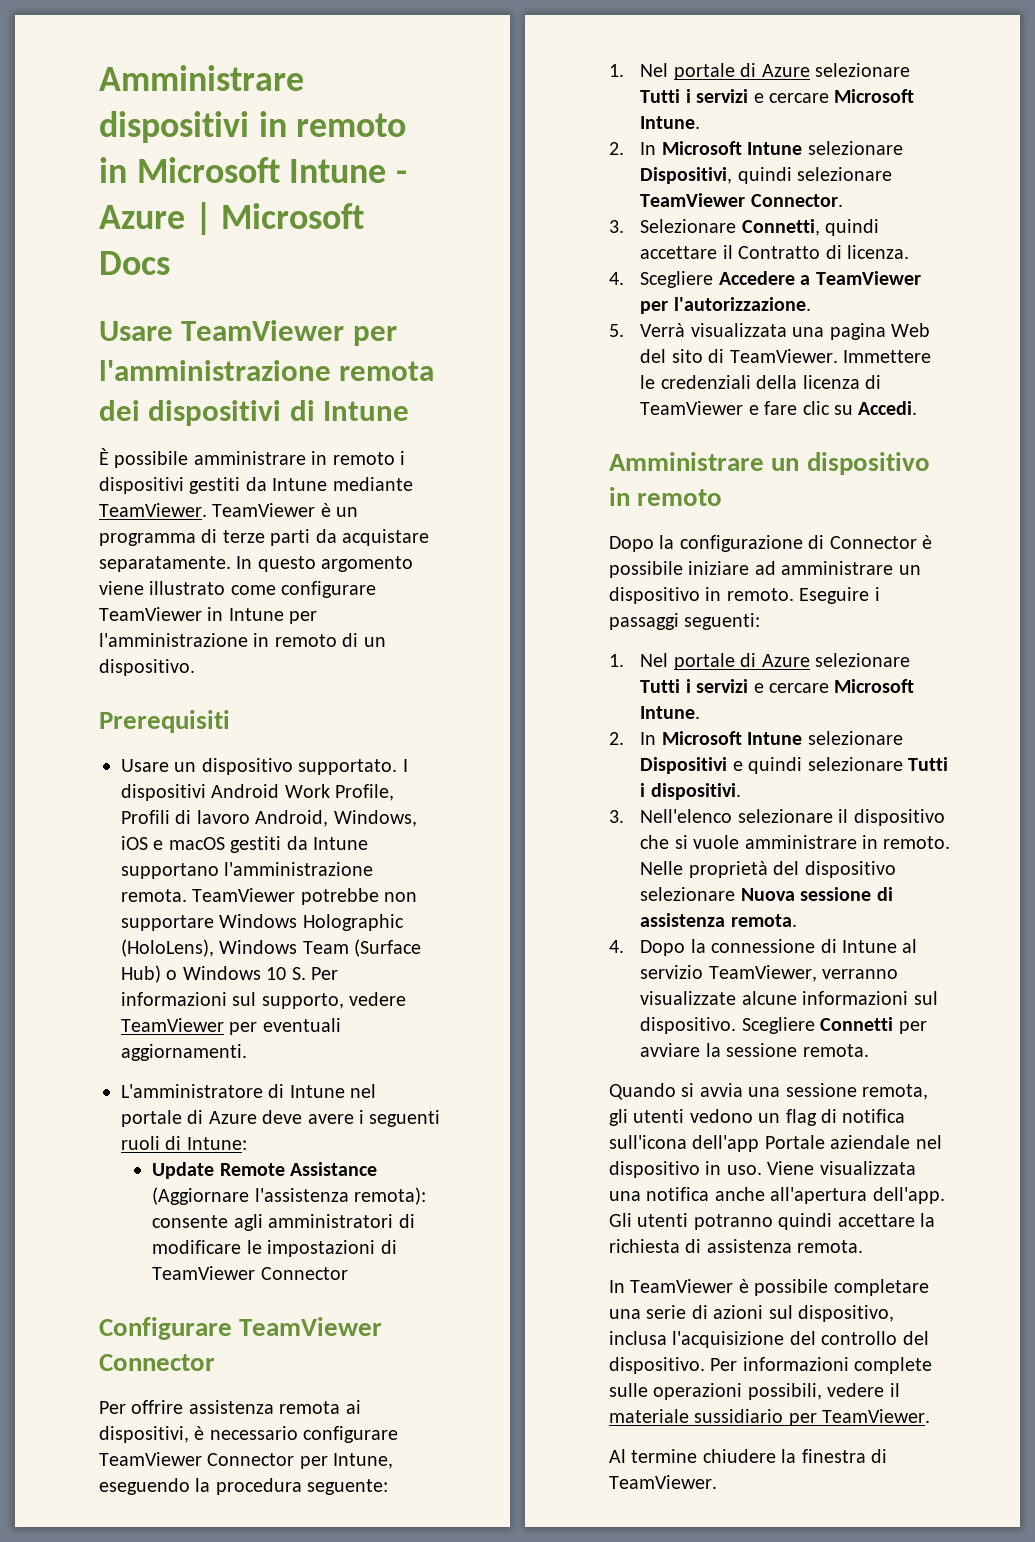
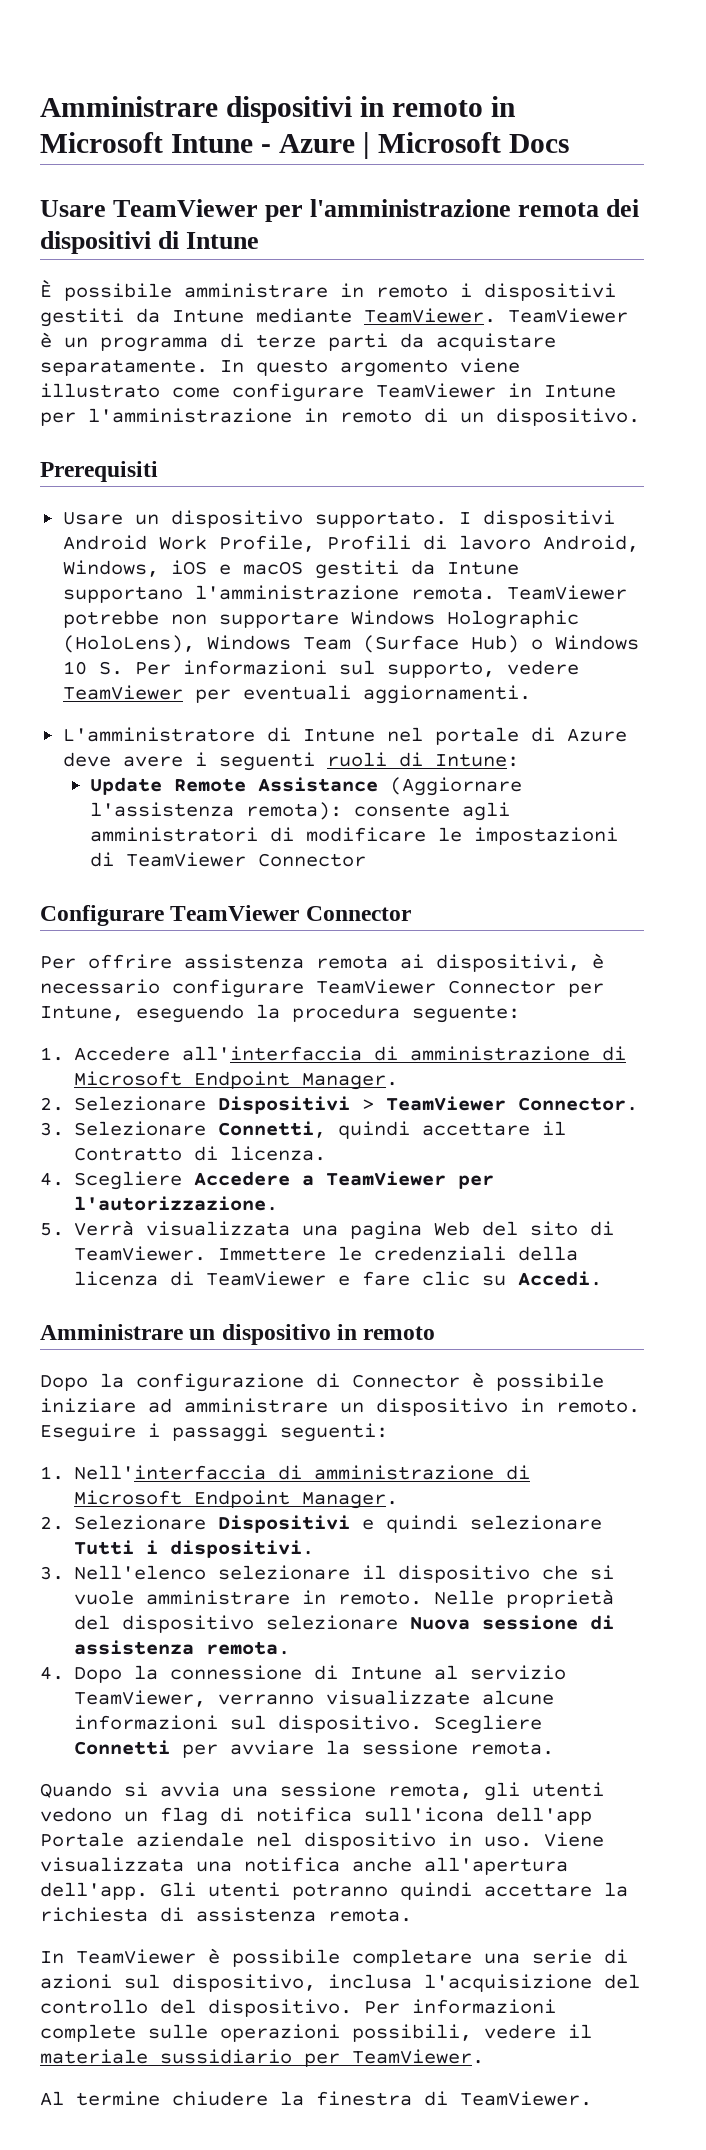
[640,63,911,80] [640,89,915,103] [640,116,701,129] [609,141,903,155] [640,167,893,184] Nel portale di Azure selezionare Tutti i servizi e cercare Microsoft Intune. // 2. In Microsoft Intune selezionare Dispositivi, quindi selezionare -> [74,1046,627,1061] [74,1071,399,1090] [40,1096,375,1114] Accedere all'interfaccia di amministrazione di Microsoft Endpoint Manager. // 2. Selezionare Dispositivi >
[640,653,911,670] [640,679,915,693] [640,706,701,719] [609,731,903,745] Nel portale di Azure selezionare Tutti i servizi e cercare Microsoft Intune. // 2. In Microsoft Intune selezionare -> [74,1465,531,1480] [74,1490,399,1509] [40,1515,207,1530] Nell'interfaccia di amministrazione di Microsoft Endpoint Manager. // 2. Selezionare

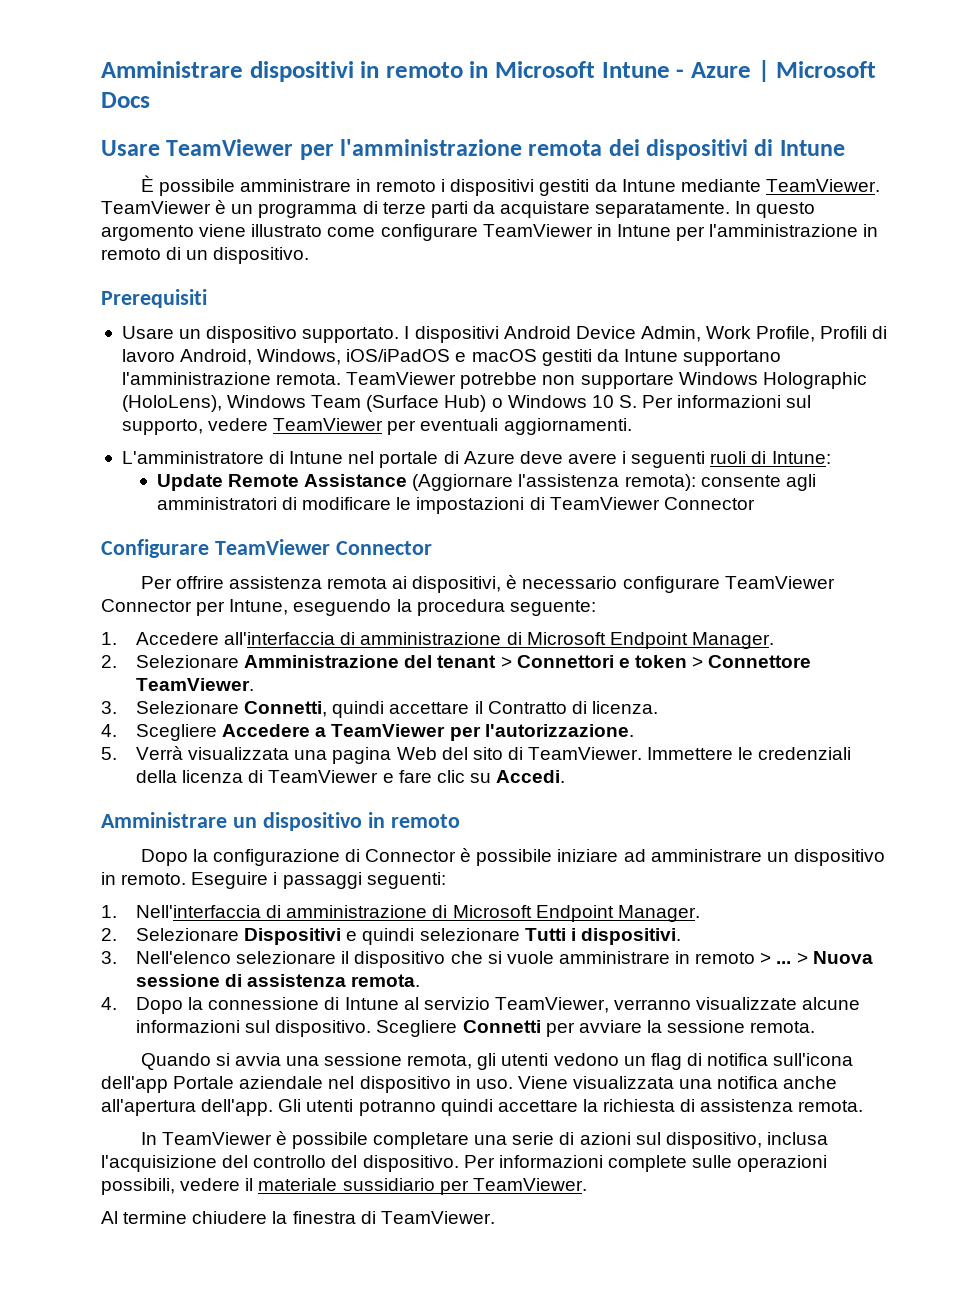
(147, 542) none -> [575,326,701,342] Device Admin,
[170,560,207,575] iOS -> [346,349,451,362] iOS/iPadOS
[218,1096,639,1114] Dispositivi > TeamViewer Connector. -> [244,655,812,668] [136,678,255,691] Amministrazione del tenant > Connettori e token > Connettore TeamViewer.
[338,1589,615,1608] [74,1615,399,1633] remoto. Nelle proprietà del dispositivo selezionare -> [695,952,808,964] remoto > ... >

